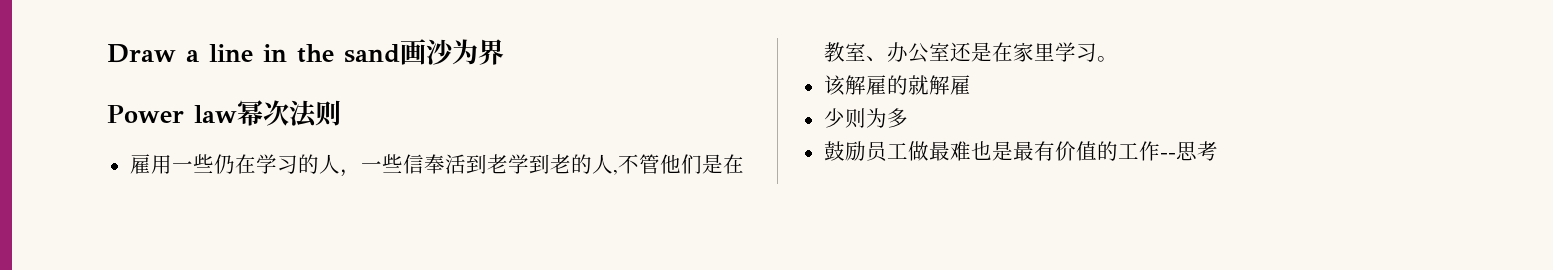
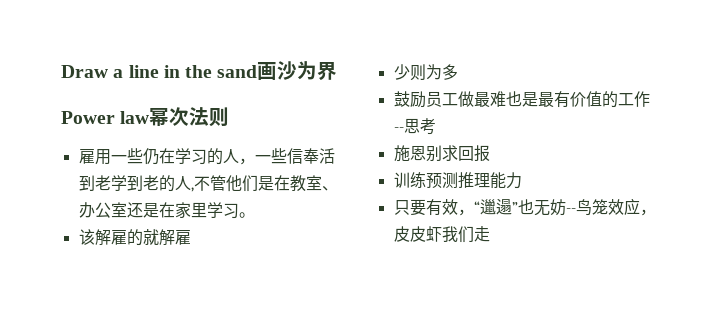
(1218, 151) none -> [393,145,490,162] [393,172,522,189] [393,198,656,216] [393,226,490,243] // 施恩别求回报 // 训练预测推理能力 // 只要有效，“邋遢”也无妨--鸟笼效应，皮皮虾我们走

